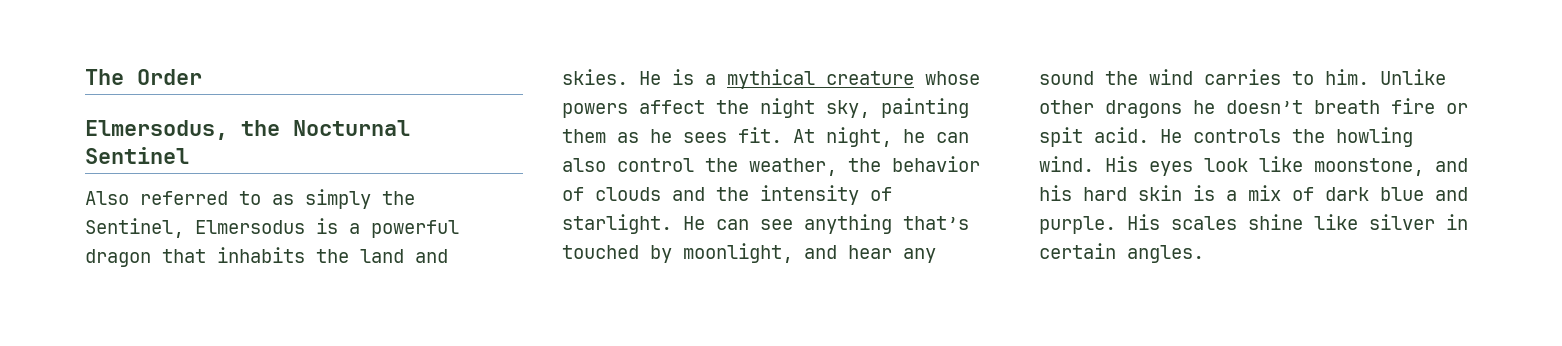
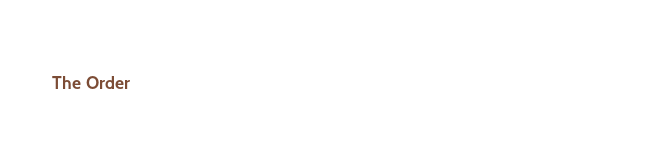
[85,120,410,140] [85,147,189,164] [85,189,415,209] [85,218,459,238] [85,247,448,267] [562,69,980,89] [562,98,969,118] [562,127,969,147] [562,156,980,176] [562,185,892,205] [562,214,969,234] [562,243,936,263] [1039,69,1446,85] [1039,98,1468,118] [1039,127,1413,147] [1039,156,1468,176] [1039,185,1468,201] [1039,214,1468,234] [1039,243,1204,263] // Elmersodus, the Nocturnal Sentinel // Also referred to as simply the Sentinel, Elmersodus is a powerful dragon that inhabits the land and skies. He is a mythical creature whose powers affect the night sky, painting them as he sees fit. At night, he can also control the weather, the behavior of clouds and the intensity of starlight. He can see anything that’s touched by moonlight, and hear any sound the wind carries to him. Unlike other dragons he doesn’t breath fire or spit acid. He controls the howling wind. His eyes look like moonstone, and his hard skin is a mix of dark blue and purple. His scales shine like silver in certain angles. -> (130, 82) none

